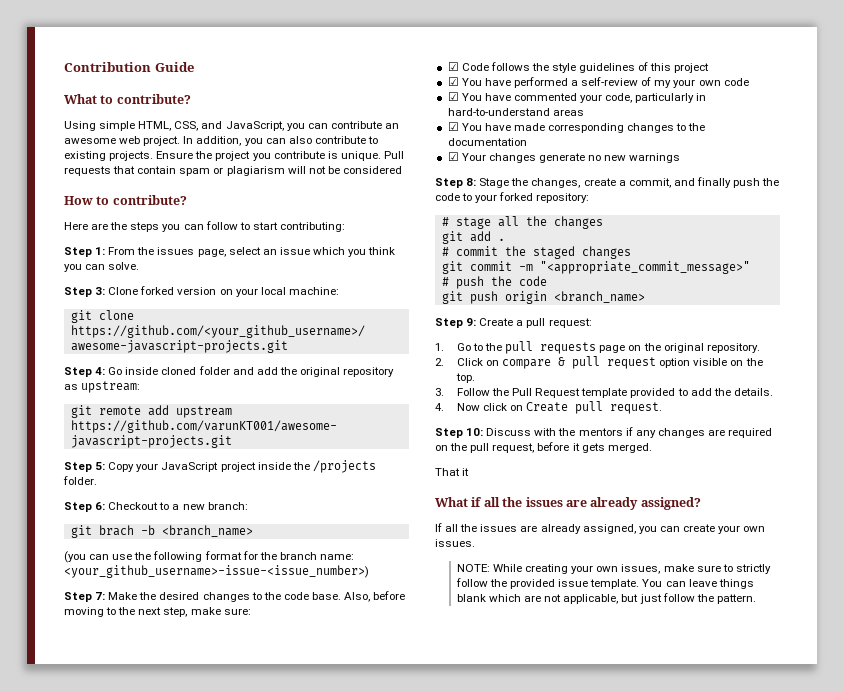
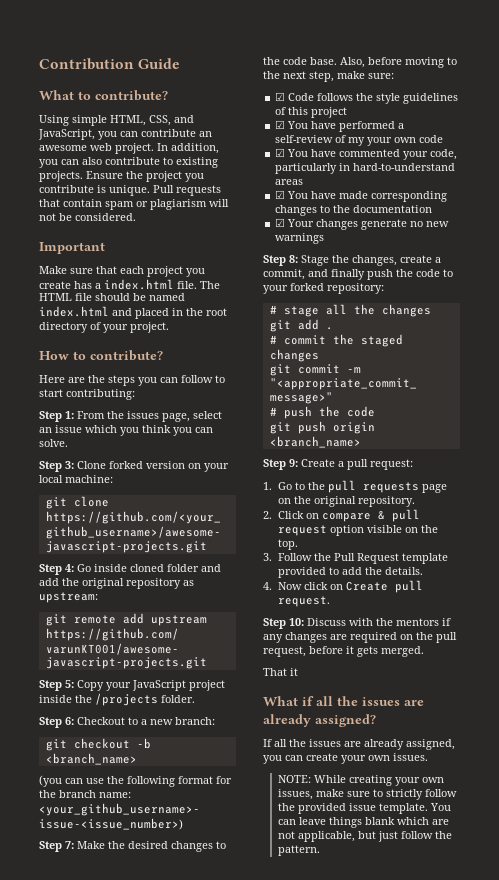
[342,166,402,174] considered -> [75,213,136,221] [39,242,105,254] [39,266,205,277] [39,279,220,290] [39,293,185,301] [39,306,227,319] [39,322,169,333] considered. // Important // Make sure that each project you create has a index.html file. The HTML file should be named index.html and placed in the root directory of your project.
[98,525,134,536] brach -> [73,738,130,749] checkout

